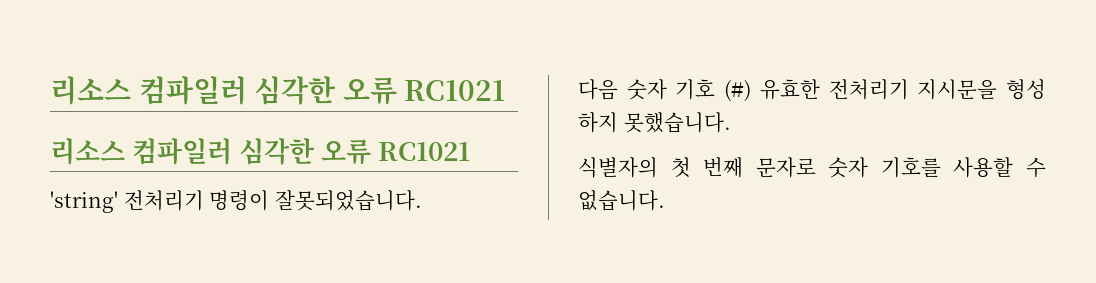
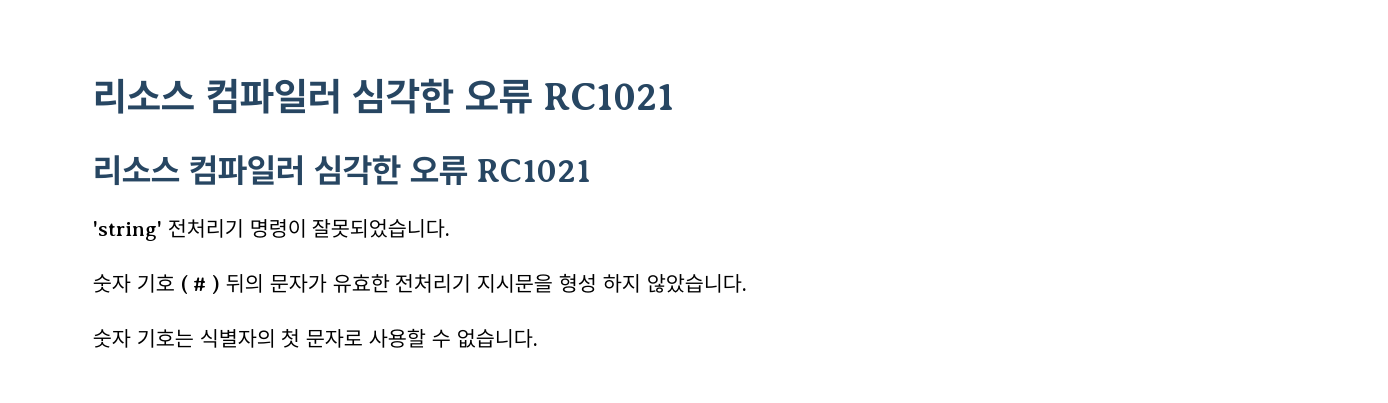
[578,79,618,100] 다음 -> (451, 228) none
[724,80,752,102] (#) -> [180,274,327,294] ( # ) 뒤의 문자가
[623,112,731,133] [578,157,941,178] 못했습니다. // 식별자의 첫 번째 문자로 숫자 기호를 -> [646,274,747,293] [93,328,364,348] 않았습니다. // 숫자 기호는 식별자의 첫 문자로

